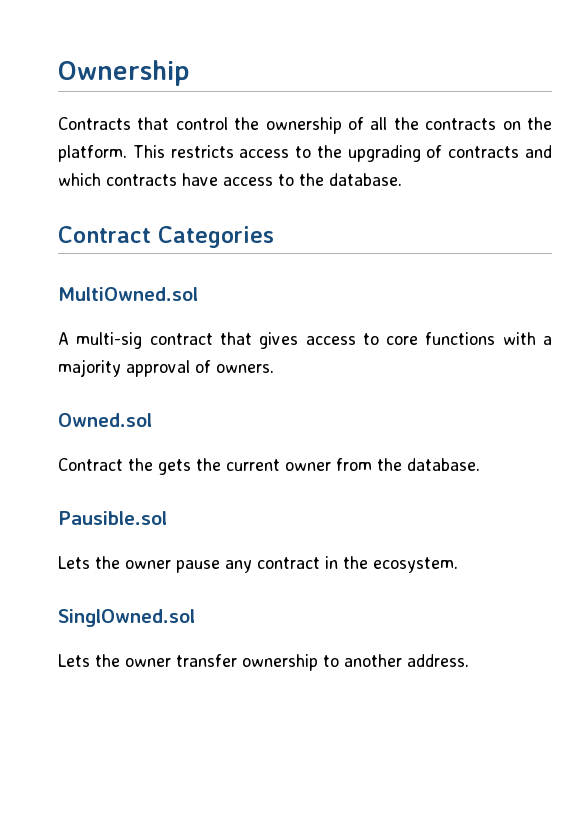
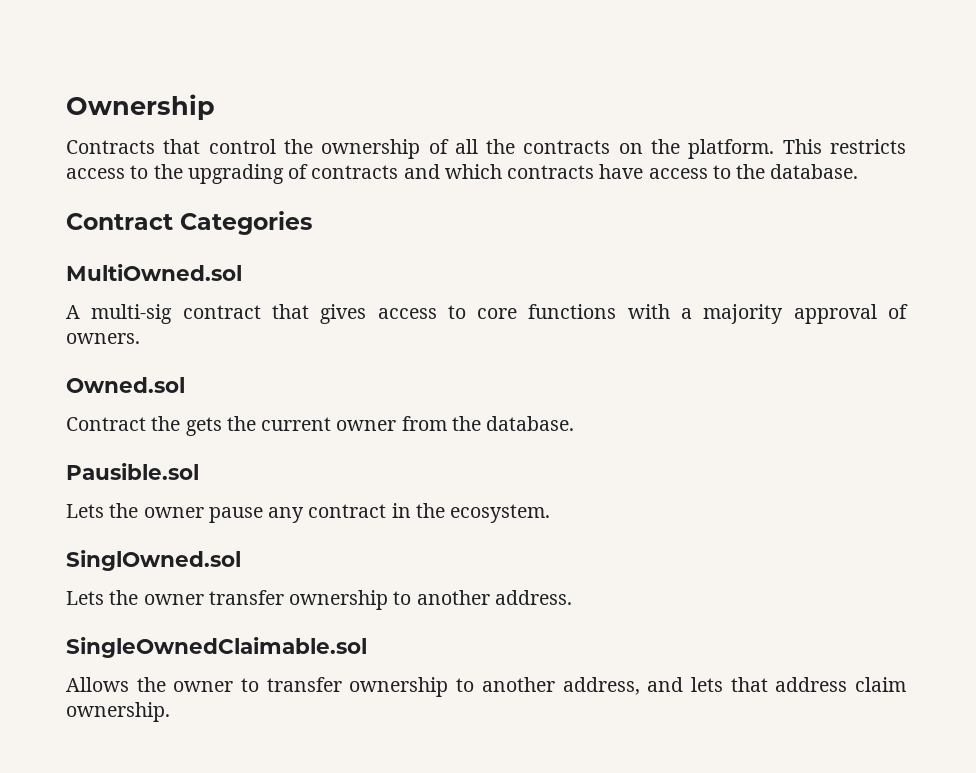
(469, 660) none -> [66,637,367,658] [66,677,907,697] [66,702,170,722] // SingleOwnedClaimable.sol // Allows the owner to transfer ownership to another address, and lets that address claim ownership.

